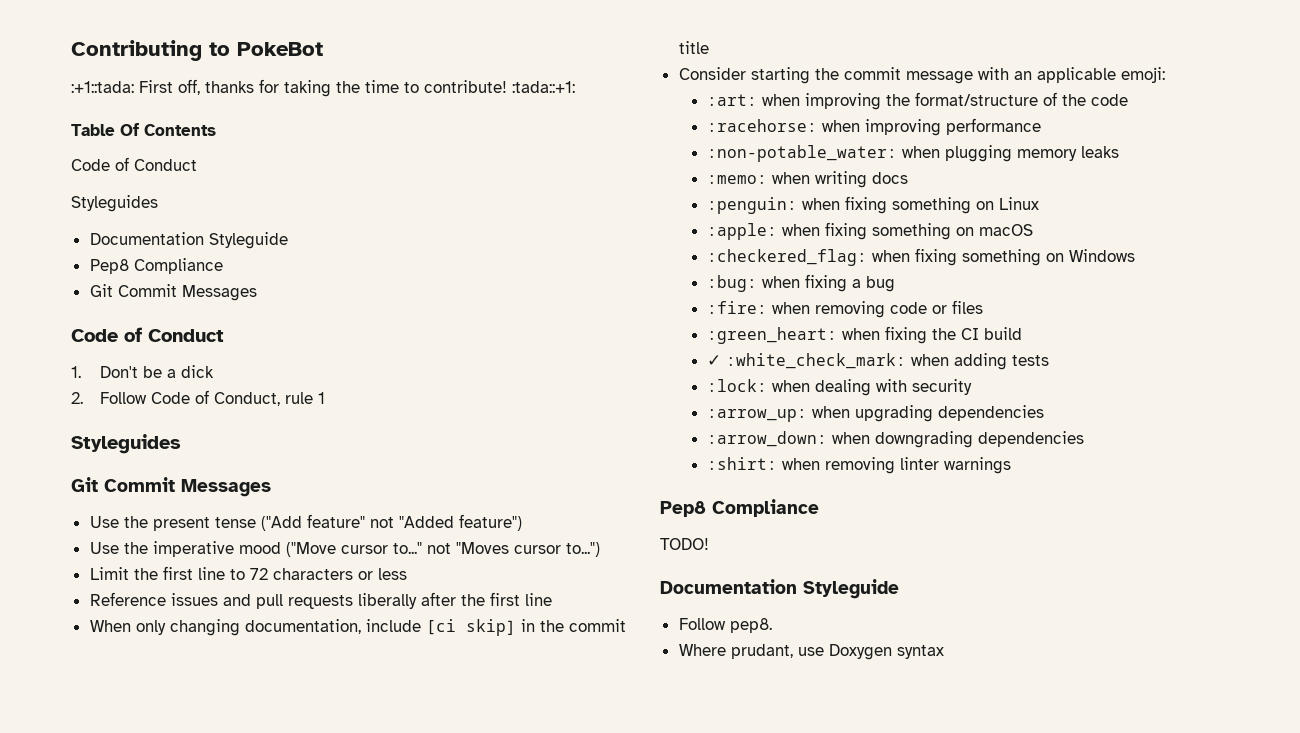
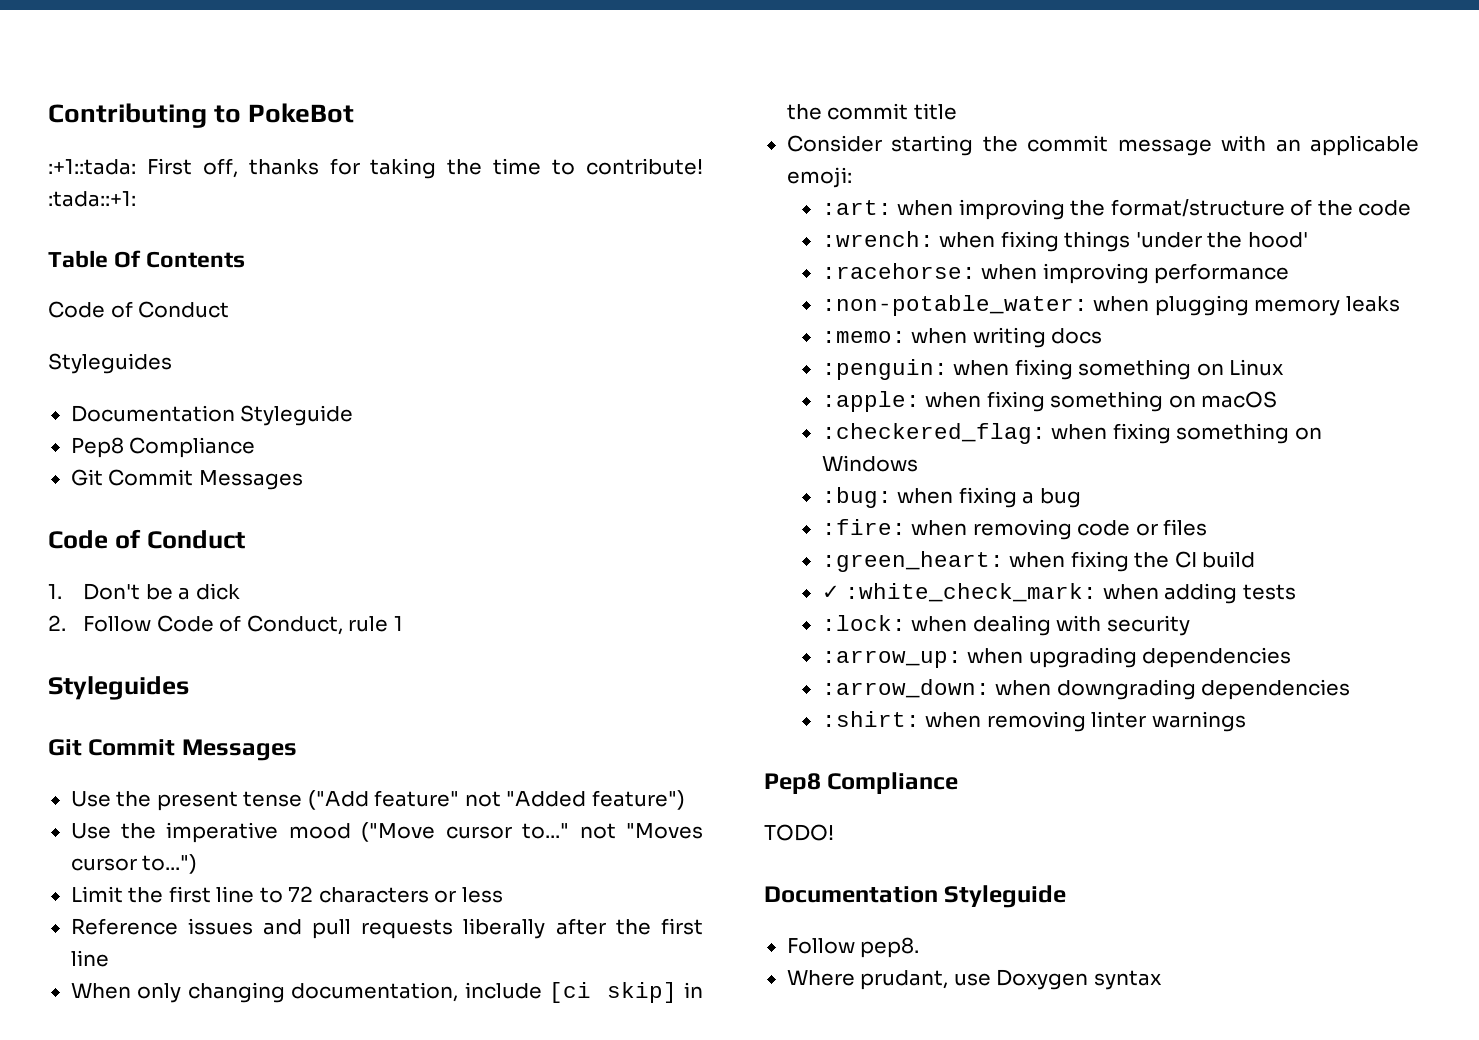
(1129, 100) none -> [821,231,1308,252] // :wrench: when fixing things 'under the hood'

